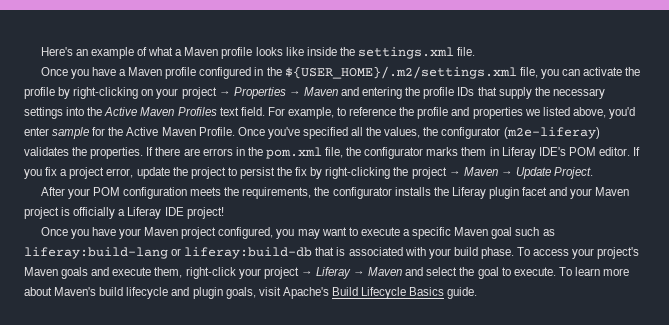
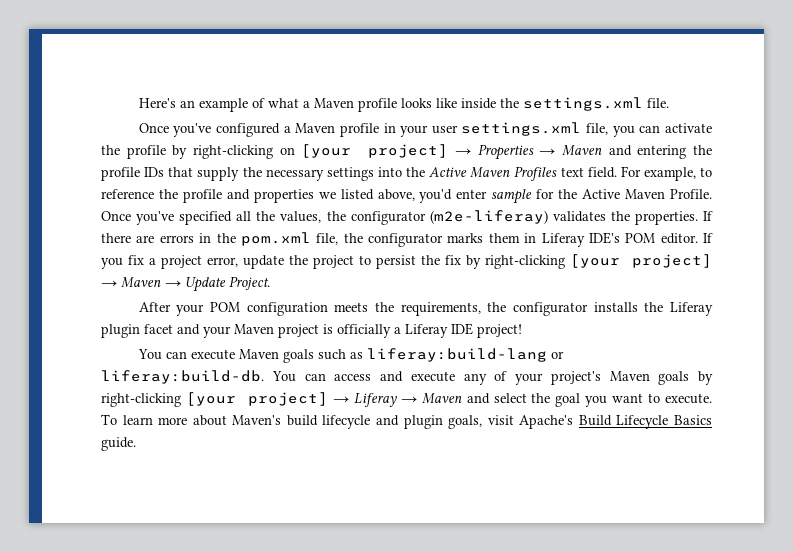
[70,66,517,79] you have a Maven profile configured in the ${USER_HOME}/.m2/settings.xml -> [173,122,582,137] you've configured a Maven profile in your user settings.xml
[156,87,217,99] your project -> [301,144,449,158] [your project]
[393,167,447,179] the project -> [569,254,713,268] [your project]
[40,227,555,239] [24,247,640,259] [24,267,299,279] Once you have your Maven project configured, you may want to execute a specific Maven goal such as liferay:build-lang or liferay:build-db that is associated with your build phase. To access your project's Maven goals and execute them, right-click your project -> [137,348,564,363] [101,370,713,385] [101,392,329,407] You can execute Maven goals such as liferay:build-lang or liferay:build-db. You can access and execute any of your project's Maven goals by right-clicking [your project]
(499, 273) none -> [585,393,644,407] you want

